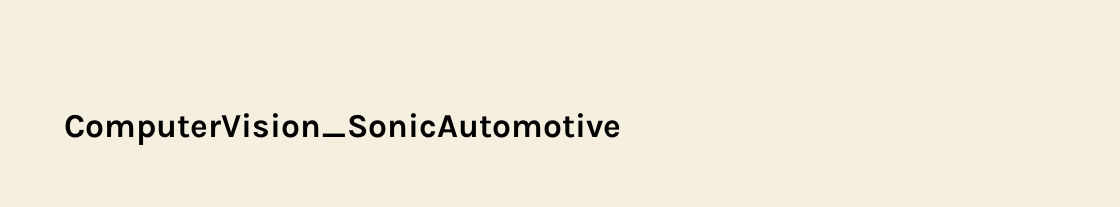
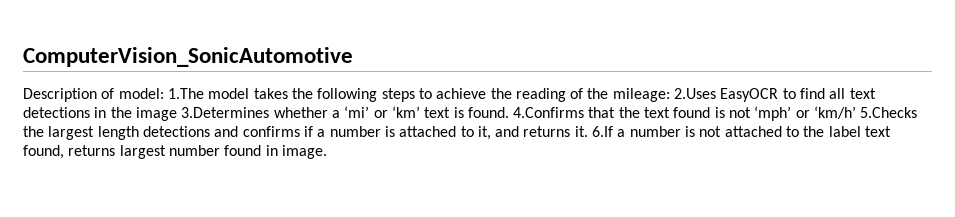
(621, 129) none -> [23,88,876,102] [23,106,918,121] [23,126,892,140] [23,145,327,159] // Description of model: 1.The model takes the following steps to achieve the reading of the mileage: 2.Uses EasyOCR to find all text detections in the image 3.Determines whether a ‘mi’ or ‘km’ text is found. 4.Confirms that the text found is not ‘mph’ or ‘km/h’ 5.Checks the largest length detections and confirms if a number is attached to it, and returns it. 6.If a number is not attached to the label text found, returns largest number found in image.

